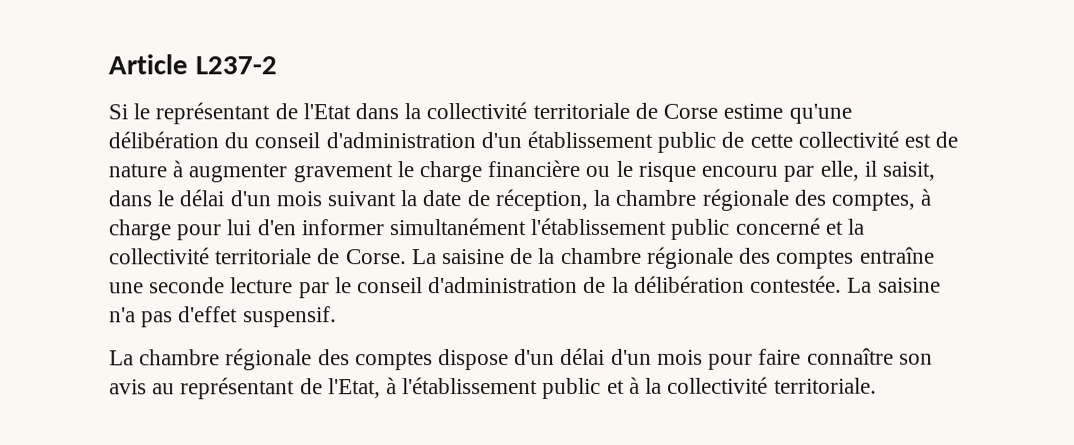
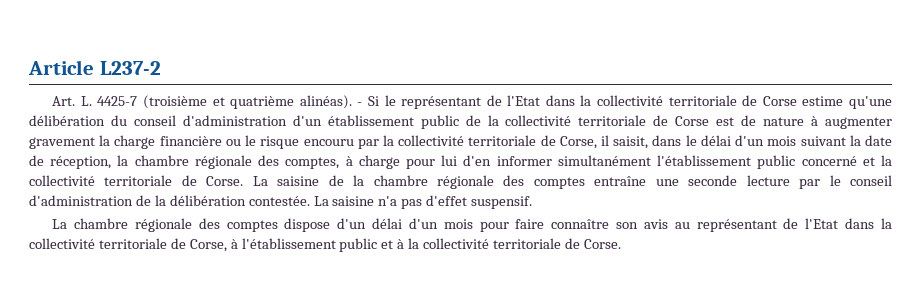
(277, 65) none -> [52,95,363,109] Art. L. 4425-7 (troisième et quatrième alinéas). -
[749,130,899,148] cette collectivité -> [487,115,710,126] la collectivité territoriale de Corse
[396,161,414,178] le -> [99,135,111,146] la
[819,160,859,181] elle, -> [382,135,597,149] la collectivité territoriale de Corse,
[327,378,381,399] l'Etat, -> [805,218,893,229] [29,238,227,252] l'Etat dans la collectivité territoriale de Corse,
[773,377,877,394] territoriale. -> [493,238,621,249] territoriale de Corse.

